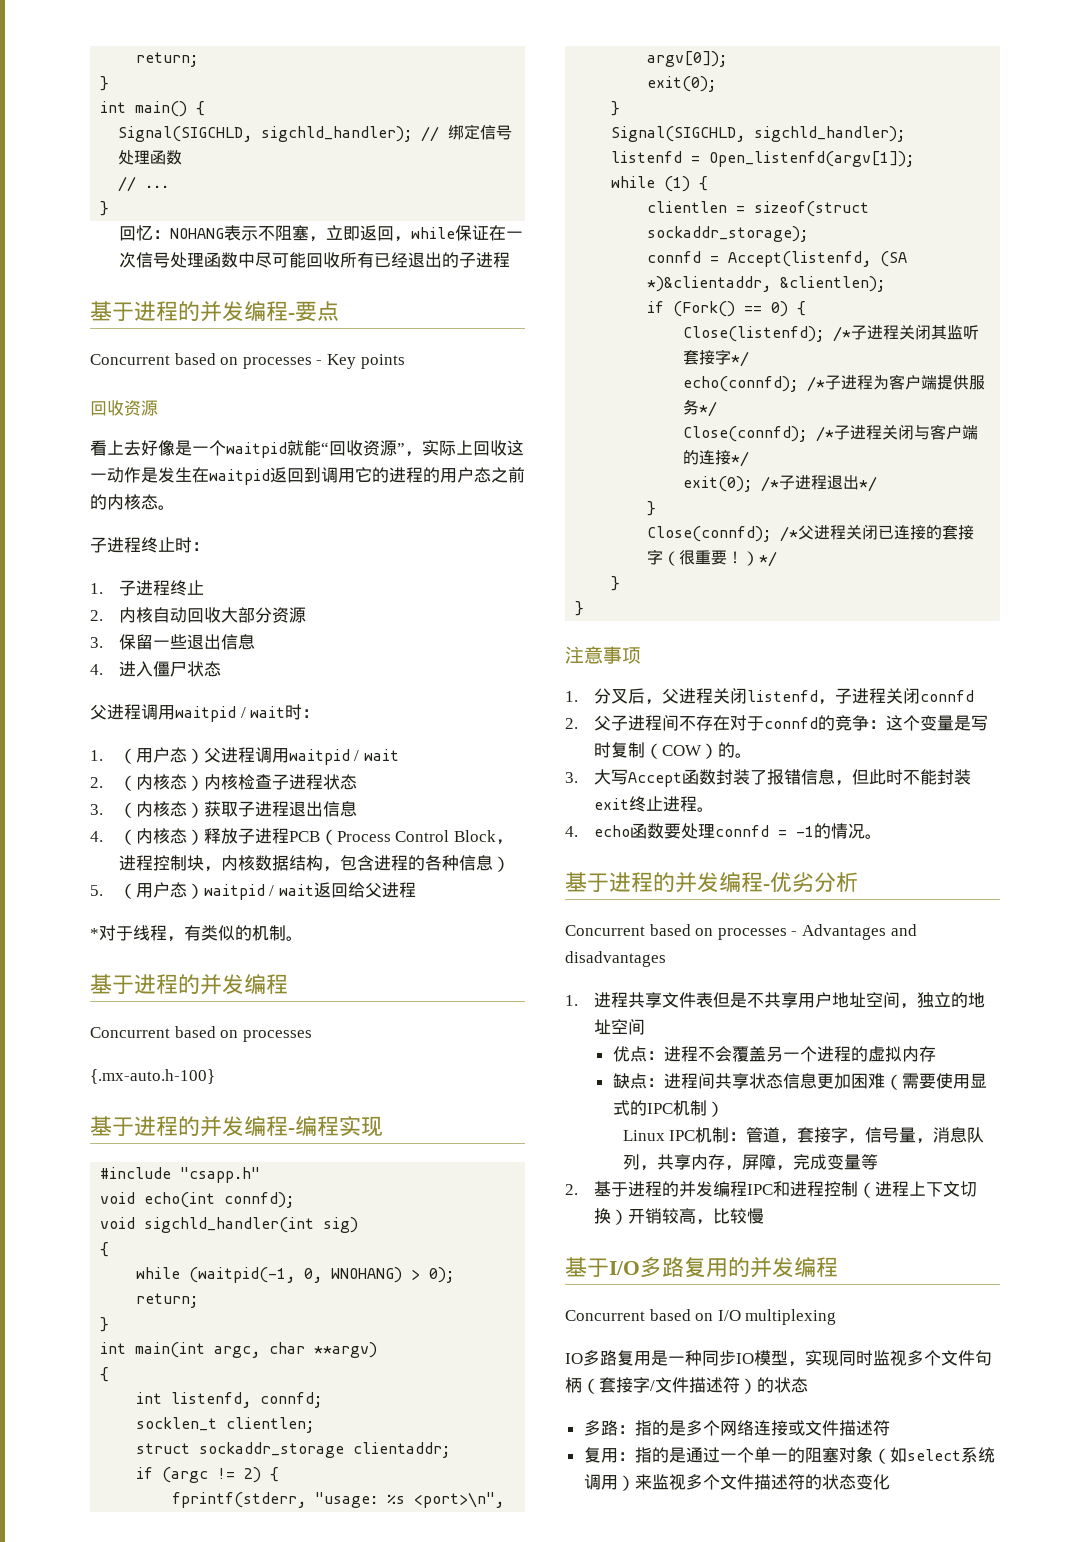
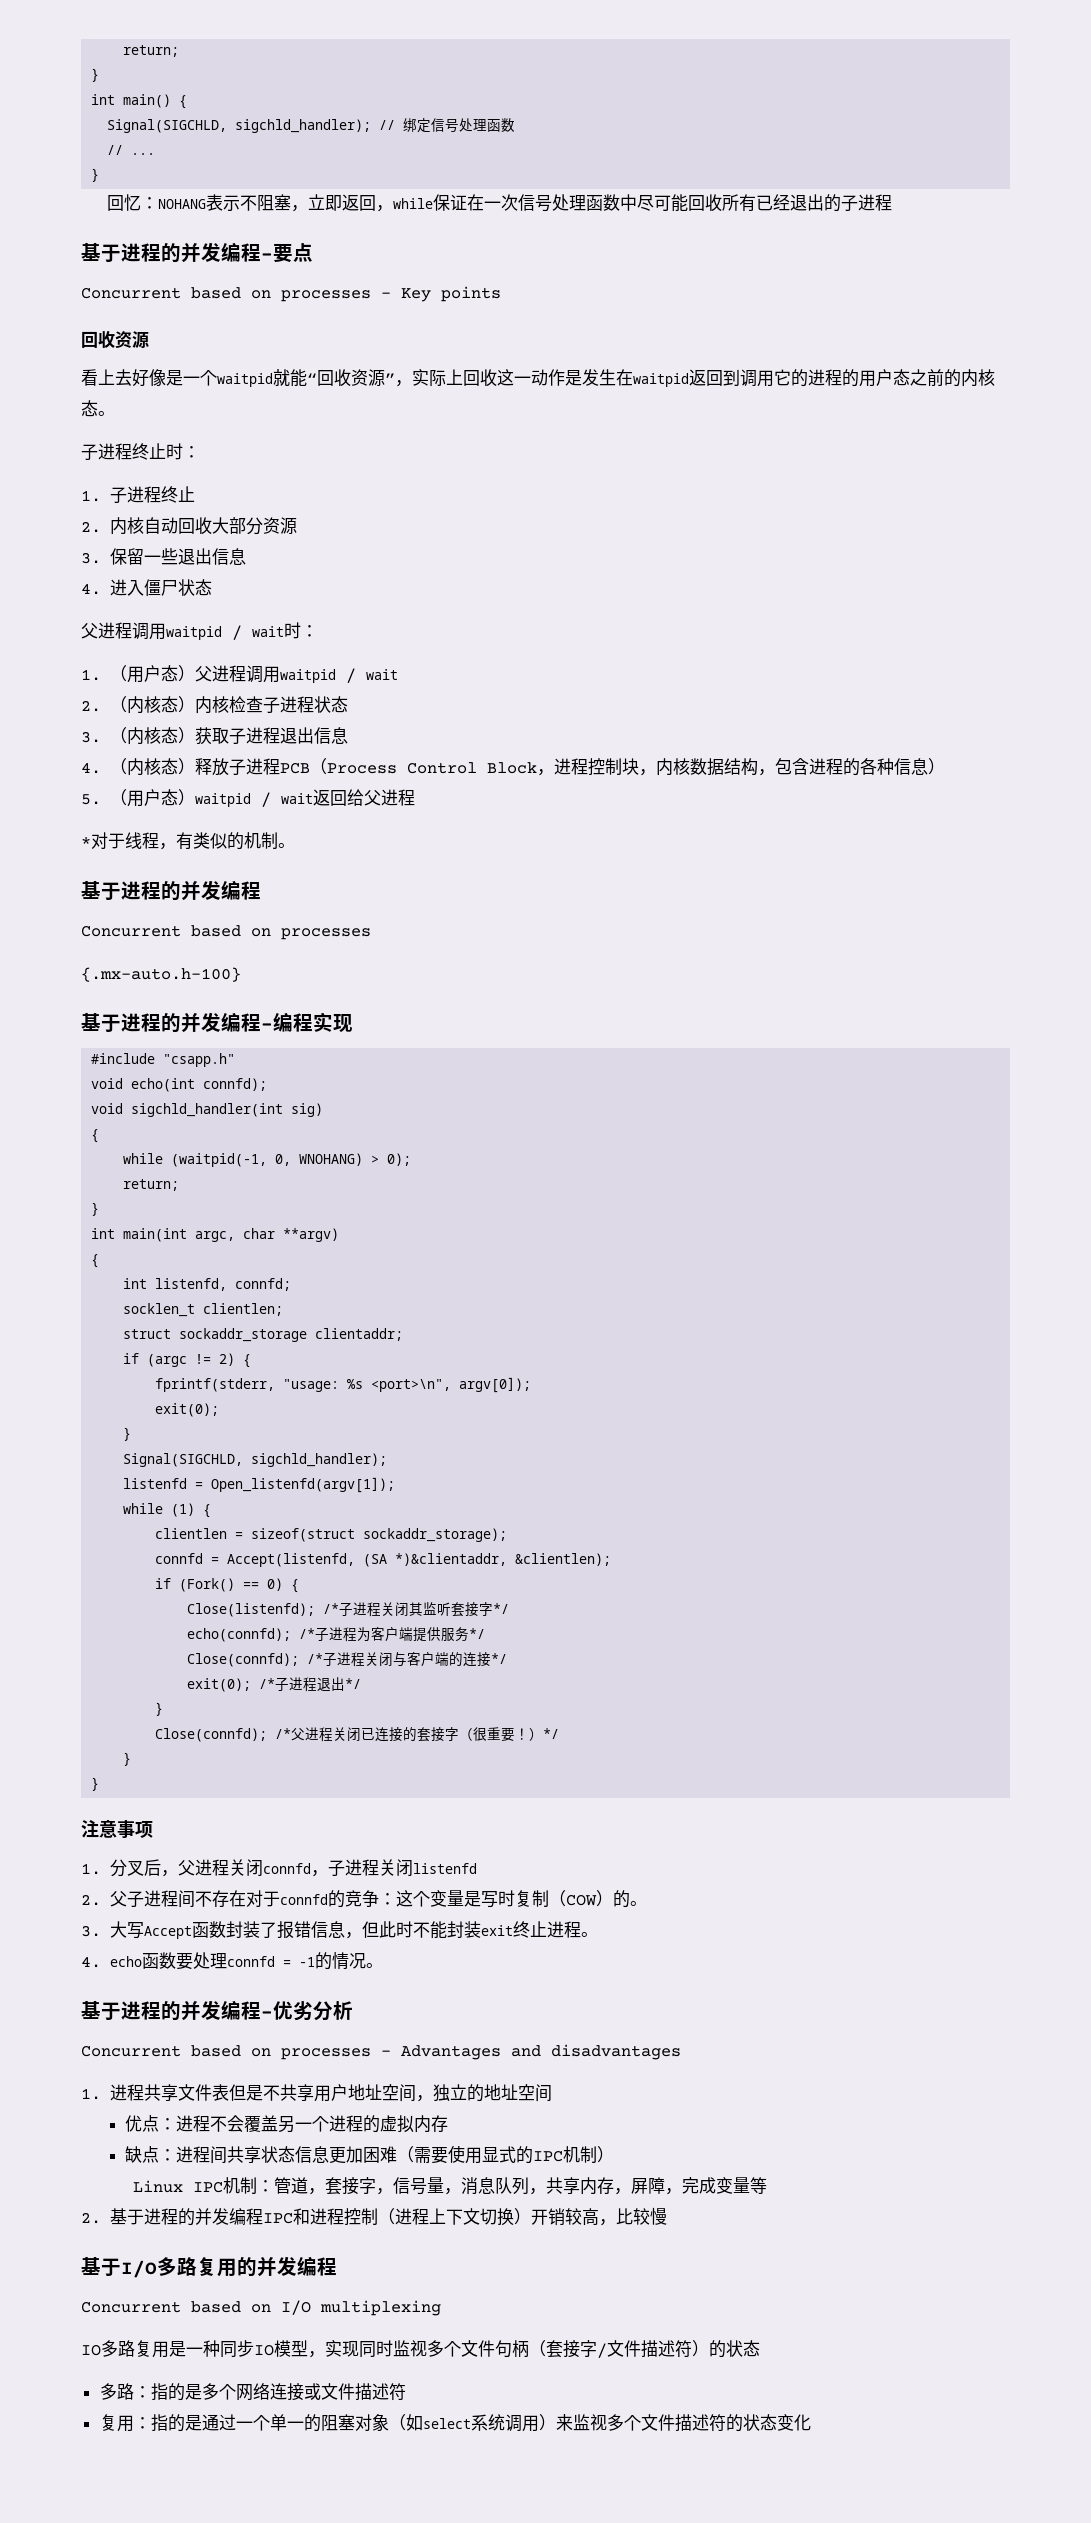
[746,690,818,702] listenfd -> [262,1863,311,1874] connfd
[919,690,974,702] connfd -> [412,1863,477,1874] listenfd

